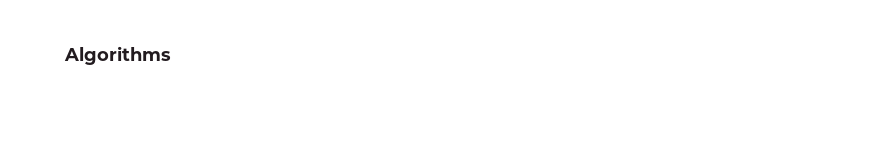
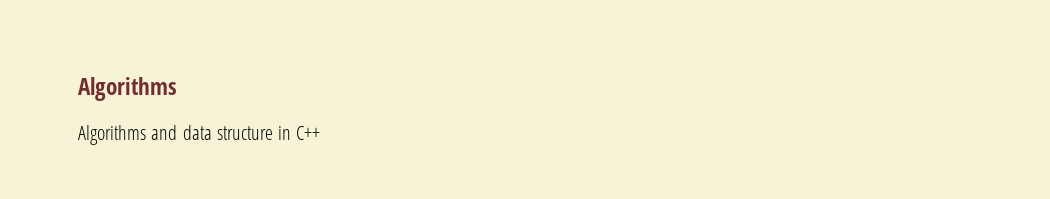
[64,46,171,65] Algorithms -> [78,77,177,101] [78,125,321,145] Algorithms // Algorithms and data structure in C++

